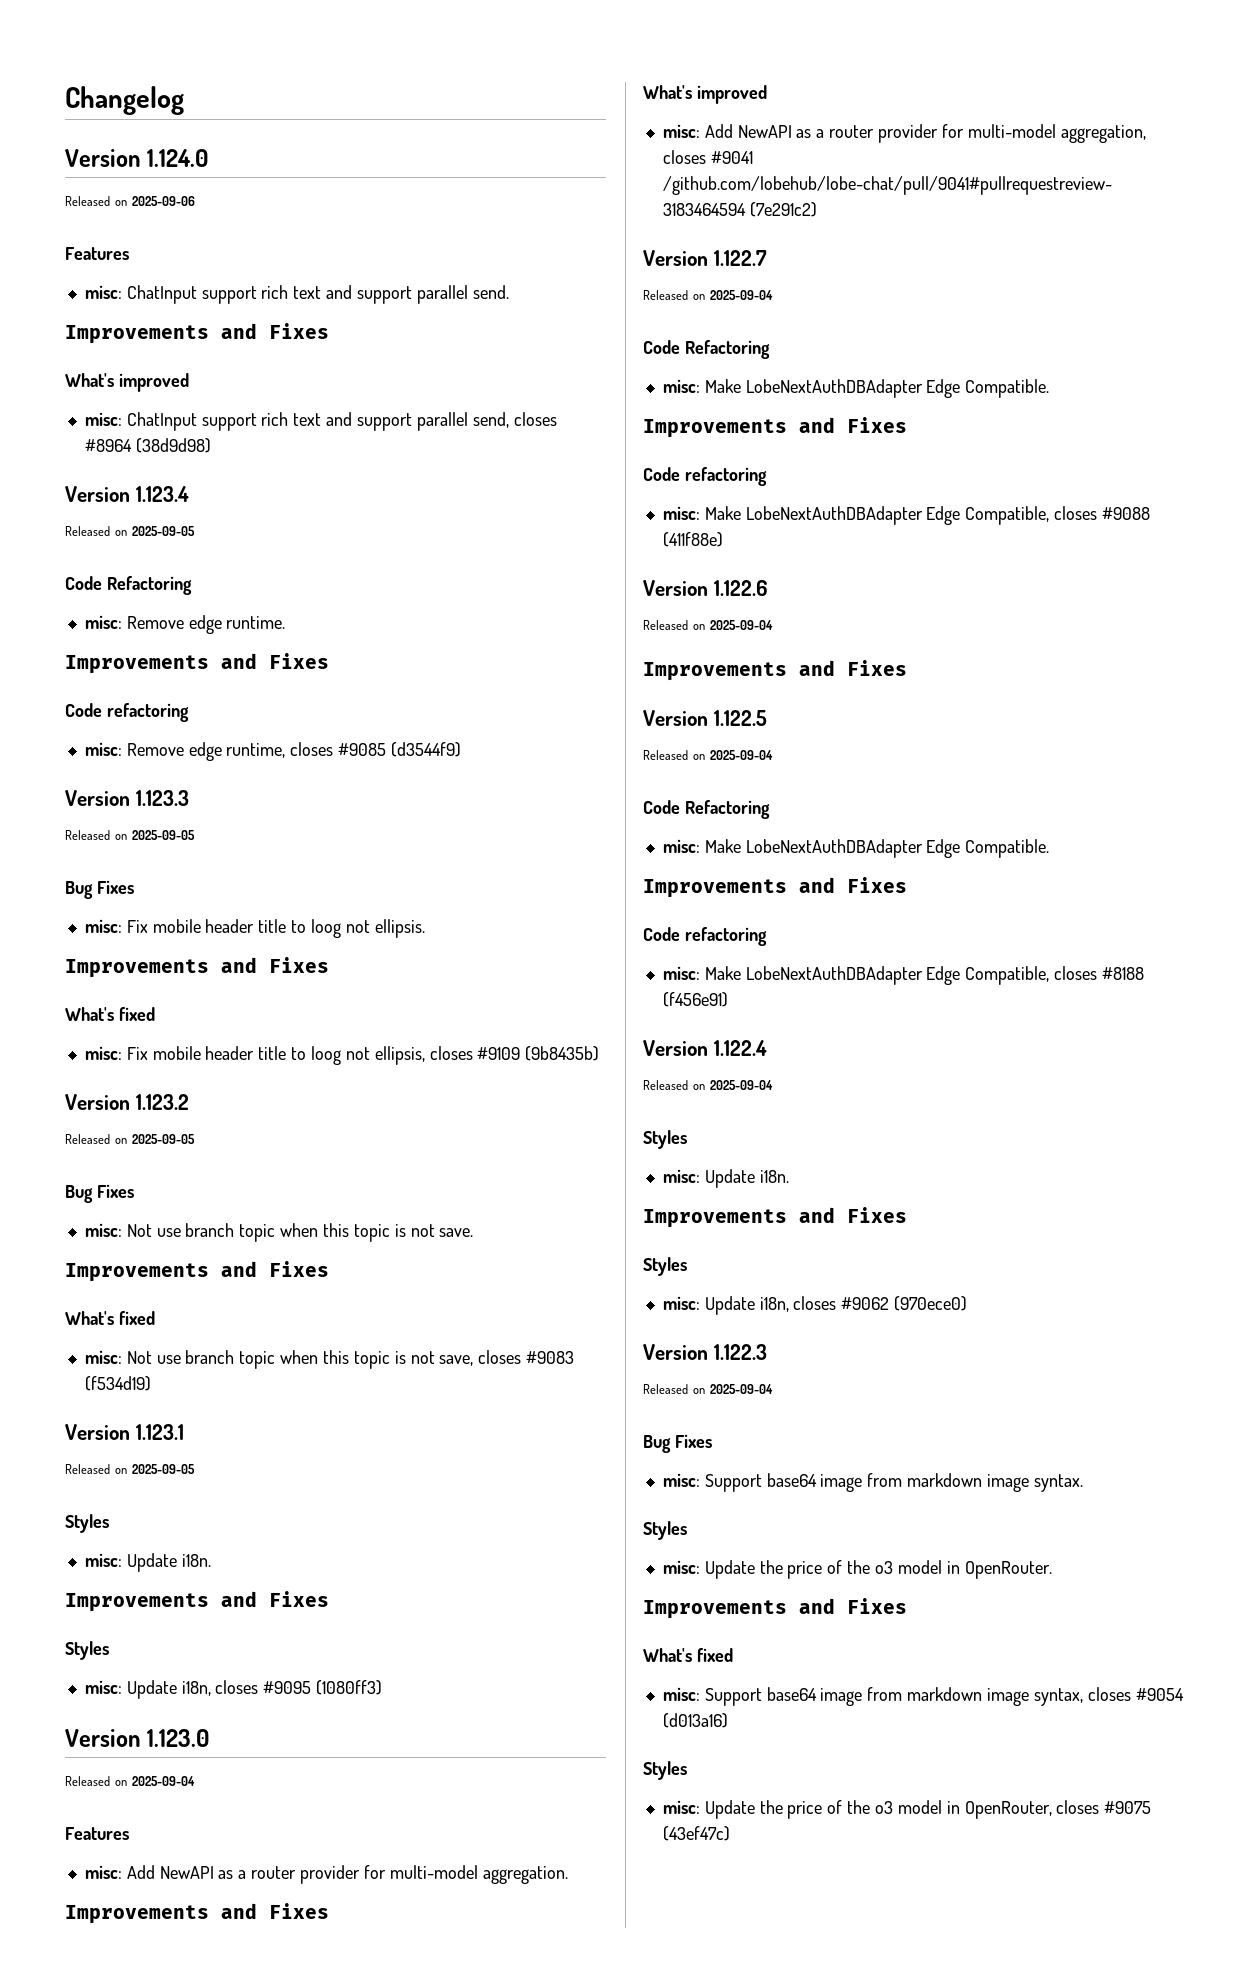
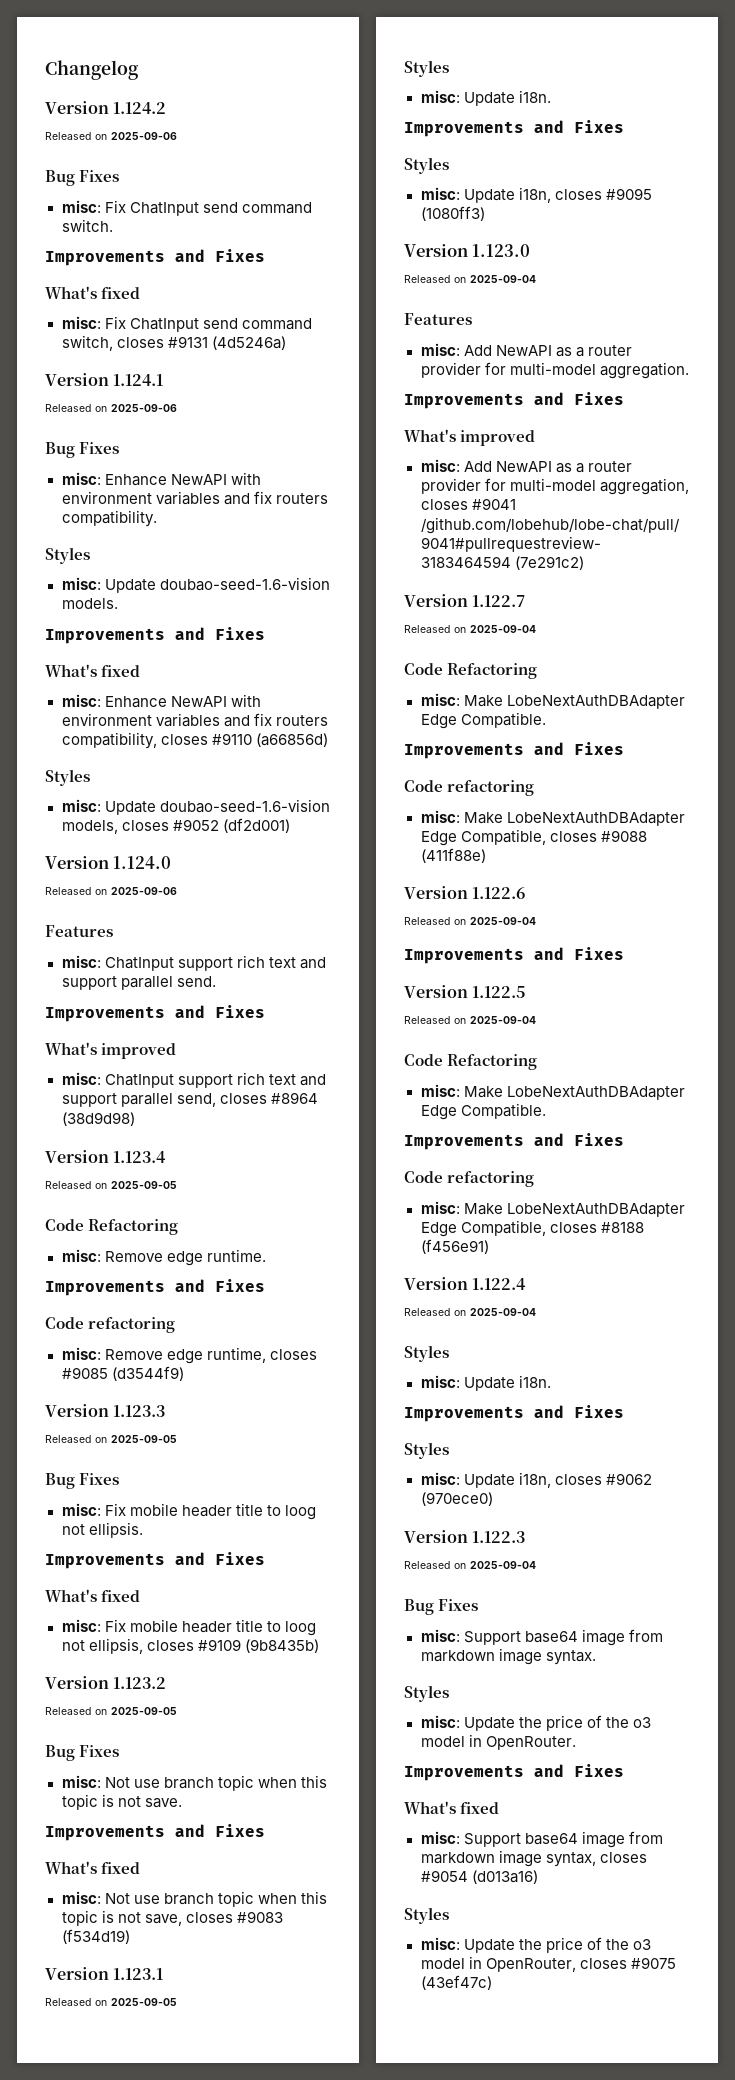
(184, 100) none -> [45,101,167,114] [45,132,178,140] [45,170,120,186] [61,200,312,216] [61,219,113,232] [45,249,265,266] [45,286,141,299] [61,316,312,332] [61,335,286,351] [45,373,164,386] [45,404,178,412] [45,442,120,458] [61,472,261,486] [61,491,328,505] [61,510,157,527] [45,547,90,564] [61,577,330,593] [61,598,118,609] [45,627,265,644] [45,664,141,677] [61,694,261,708] [61,713,328,727] [61,732,328,749] [45,769,90,786] [61,799,330,815] [61,818,290,834] // Version 1.124.2 // Released on 2025-09-06 // Bug Fixes // misc: Fix ChatInput send command switch. // Improvements and Fixes // What's fixed // misc: Fix ChatInput send command switch, closes #9131 (4d5246a) // Version 1.124.1 // Released on 2025-09-06 // Bug Fixes // misc: Enhance NewAPI with environment variables and fix routers compatibility. // Styles // misc: Update doubao-seed-1.6-vision models. // Improvements and Fixes // What's fixed // misc: Enhance NewAPI with environment variables and fix routers compatibility, closes #9110 (a66856d) // Styles // misc: Update doubao-seed-1.6-vision models, closes #9052 (df2d001)

